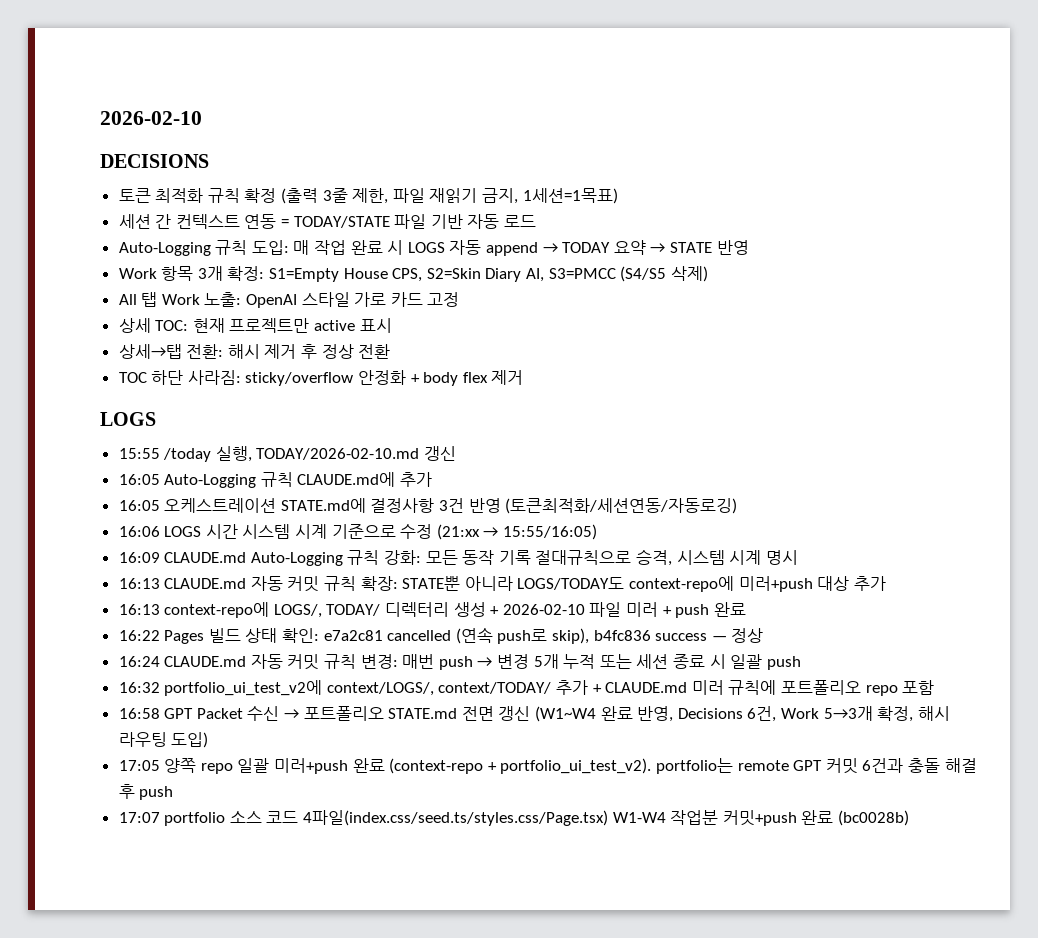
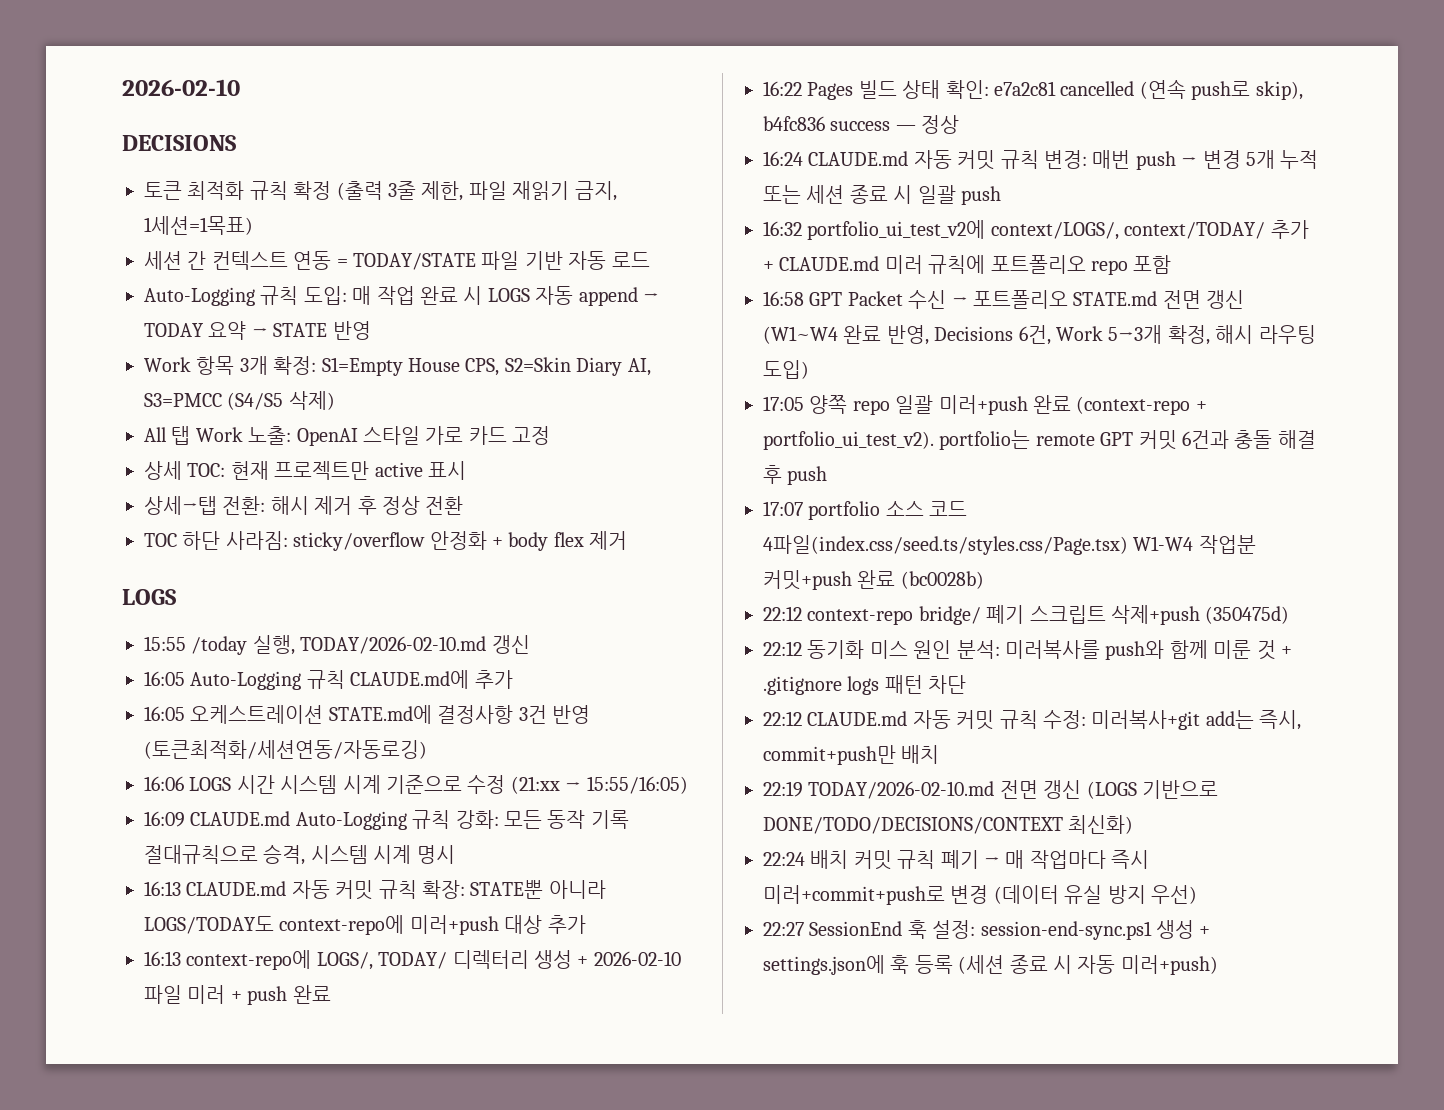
(910, 818) none -> [763,605,1290,625] [763,640,1292,660] [763,675,967,695] [763,710,1302,730] [763,745,940,765] [763,780,1218,799] [763,815,1134,834] [763,850,1150,870] [763,885,1197,905] [763,920,1211,940] [763,955,1218,975] // 22:12 context-repo bridge/ 폐기 스크립트 삭제+push (350475d) // 22:12 동기화 미스 원인 분석: 미러복사를 push와 함께 미룬 것 + .gitignore logs 패턴 차단 // 22:12 CLAUDE.md 자동 커밋 규칙 수정: 미러복사+git add는 즉시, commit+push만 배치 // 22:19 TODAY/2026-02-10.md 전면 갱신 (LOGS 기반으로 DONE/TODO/DECISIONS/CONTEXT 최신화) // 22:24 배치 커밋 규칙 폐기 → 매 작업마다 즉시 미러+commit+push로 변경 (데이터 유실 방지 우선) // 22:27 SessionEnd 훅 설정: session-end-sync.ps1 생성 + settings.json에 훅 등록 (세션 종료 시 자동 미러+push)

